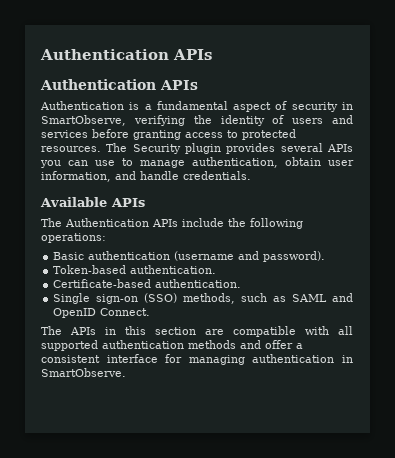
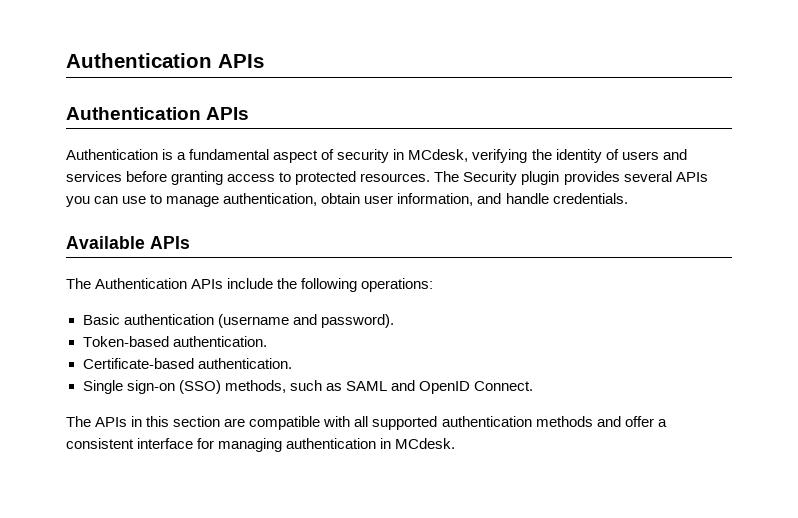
[41,115,126,126] SmartObserve, -> [408,149,469,162] MCdesk,
[41,368,126,377] SmartObserve. -> [395,438,456,449] MCdesk.

